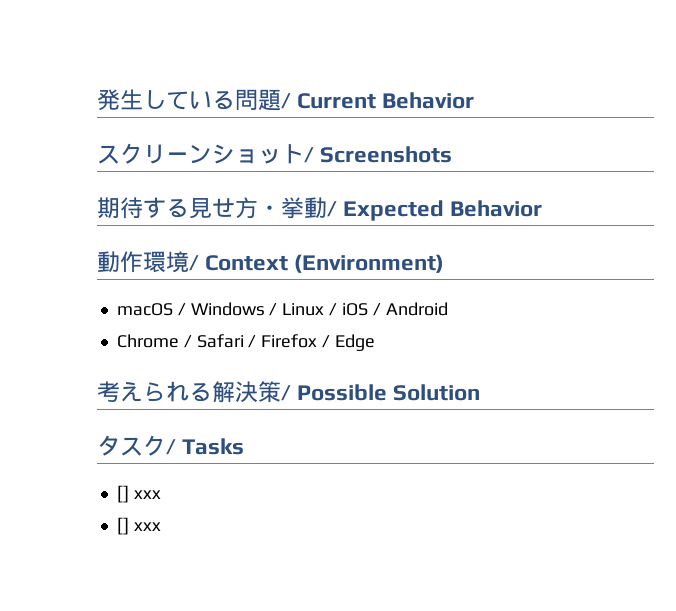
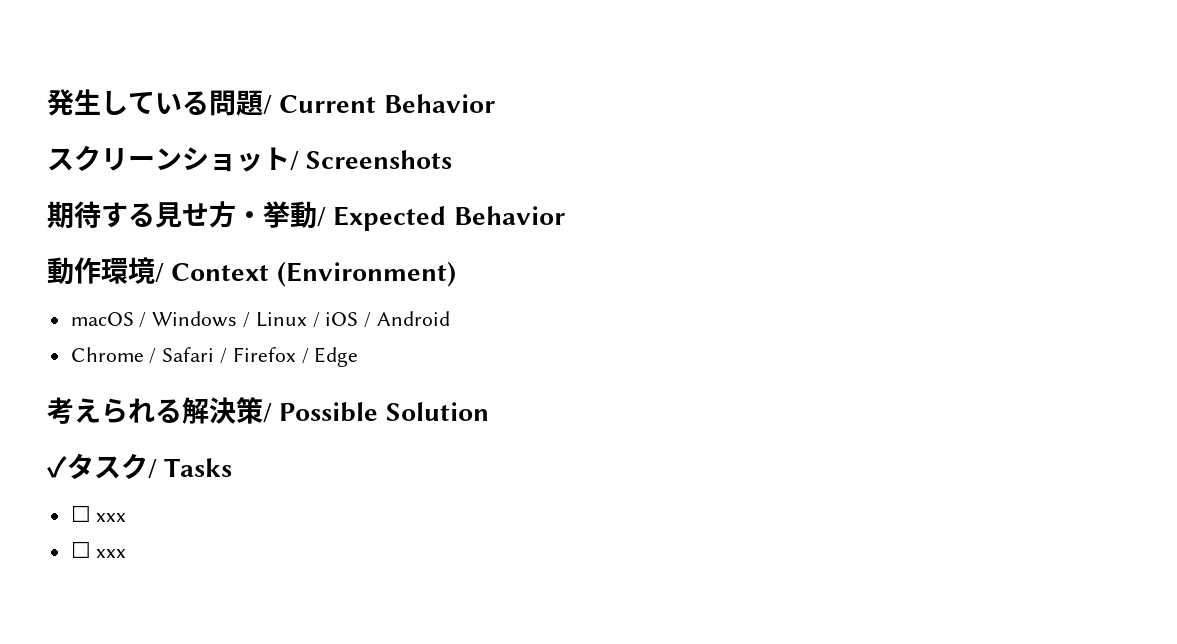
(481, 392) none -> [47,456,67,478] ✓
[116,485,129,503] [] -> [70,505,91,522] ☐
[116,517,129,535] [] -> [70,541,91,558] ☐

